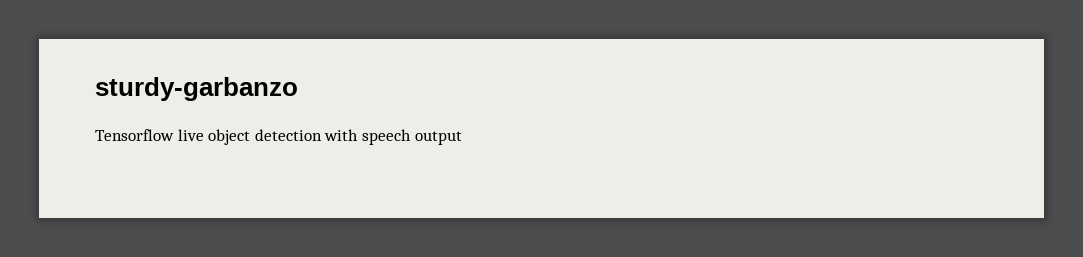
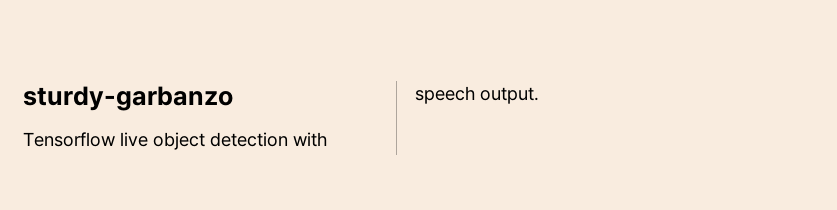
[414,131,462,145] output -> [480,87,539,104] output.

